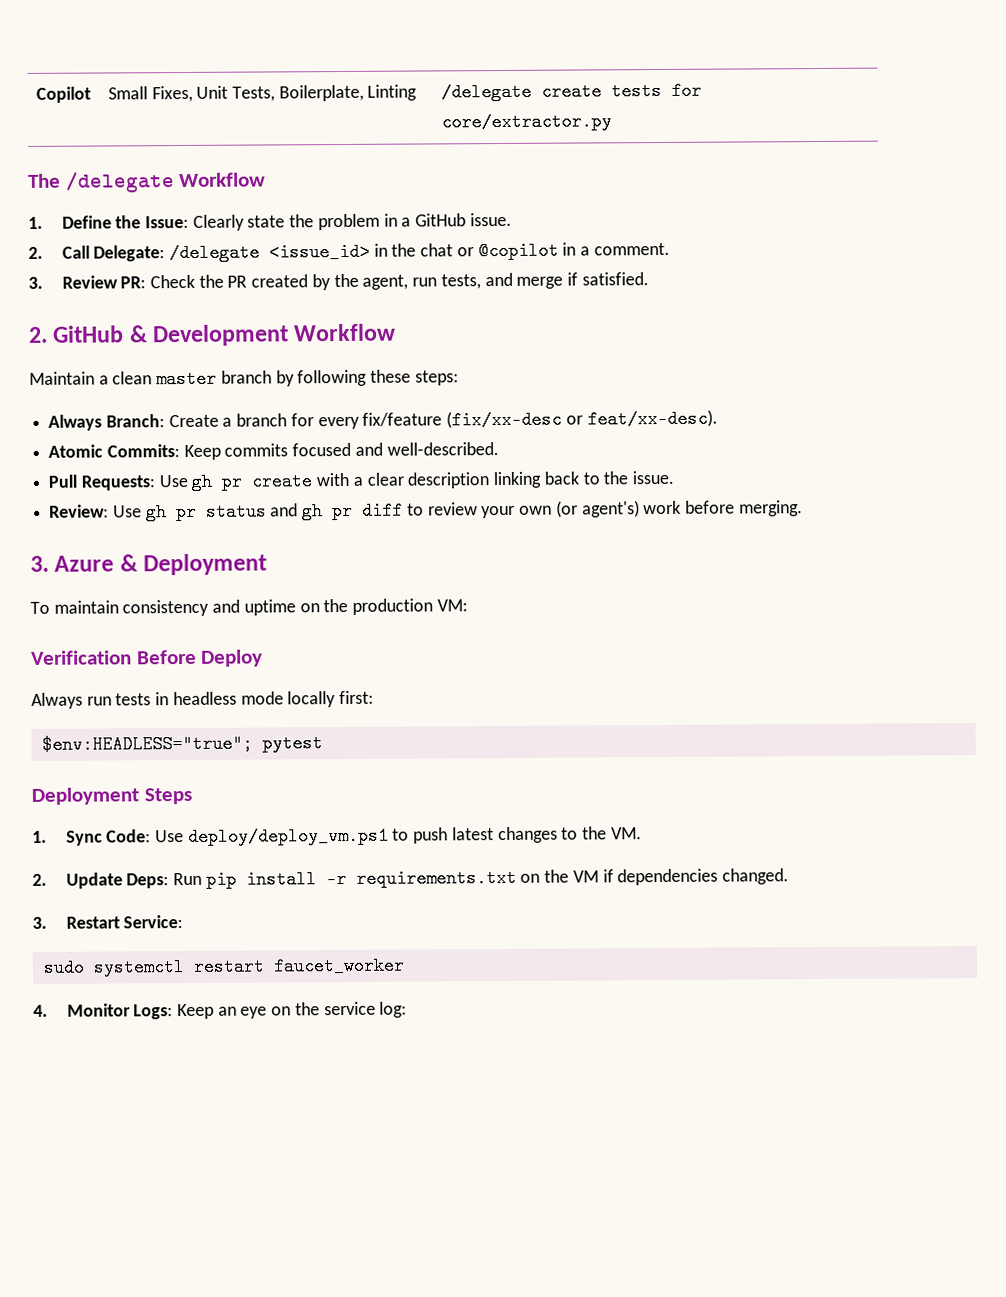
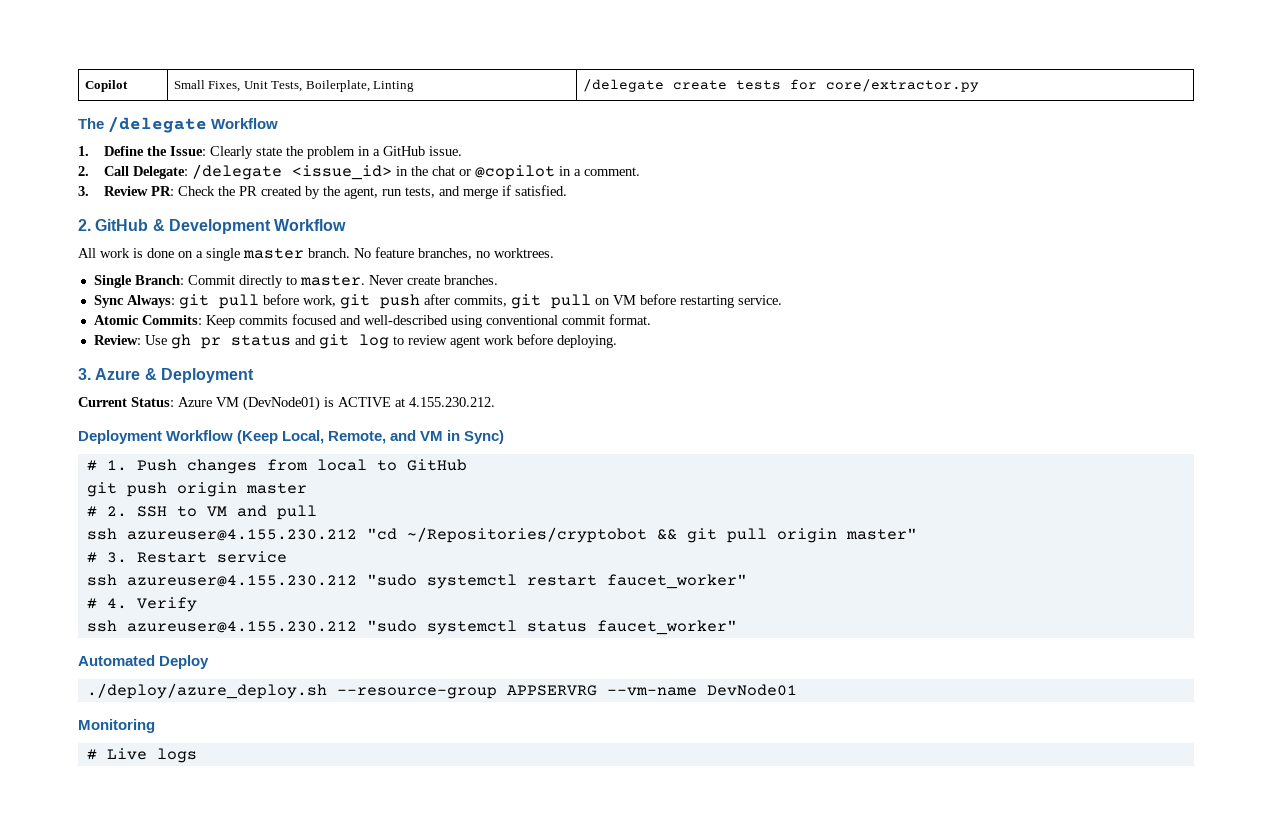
[29,369,459,389] [48,409,718,431] Maintain a clean master branch by following these steps: // Always Branch: Create a branch for every fix/feature (fix/xx-desc or feat/xx-desc). -> [78,247,554,261] [93,275,498,288] [93,294,782,309] All work is done on a single master branch. No feature branches, no worktrees. // Single Branch: Commit directly to master. Never create branches. // Sync Always: git pull before work, git push after commits, git pull on VM before restarting service.
[386,442,499,456] [48,470,674,491] well-described. // Pull Requests: Use gh pr create with a clear description linking back to the issue. -> [363,314,651,328] well-described using conventional commit format.
[302,500,640,521] gh pr diff to review your own (or agent's) -> [318,334,480,349] git log to review agent
[738,500,803,517] merging. -> [556,335,617,348] deploying.
[30,598,468,617] [31,649,264,667] [31,690,375,709] [41,734,323,754] [31,787,192,805] [32,826,642,846] [32,868,790,889] [32,915,184,929] [42,956,405,977] [33,1001,408,1020] To maintain consistency and uptime on the production VM: // Verification Before Deploy // Always run tests in headless mode locally first: // $env:HEADLESS="true"; pytest // Deployment Steps // 1. Sync Code: Use deploy/deploy_vm.ps1 to push latest changes to the VM. // 2. Update Deps: Run pip install -r requirements.txt on the VM if dependencies changed. // 3. Restart Service: // sudo systemctl restart faucet_worker // 4. Monitor Logs: Keep an eye on the service log: -> [78,396,495,411] [78,430,505,444] [86,459,467,474] [86,482,307,497] [86,505,317,520] [86,527,917,543] [86,551,287,563] [86,574,747,589] [86,597,197,612] [86,620,737,635] [78,655,210,669] [86,683,797,699] [78,719,155,733] [86,748,197,763] Current Status: Azure VM (DevNode01) is ACTIVE at 4.155.230.212. // Deployment Workflow (Keep Local, Remote, and VM in Sync) // # 1. Push changes from local to GitHub // git push origin master // # 2. SSH to VM and pull // ssh azureuser@4.155.230.212 "cd ~/Repositories/cryptobot && git pull origin master" // # 3. Restart service // ssh azureuser@4.155.230.212 "sudo systemctl restart faucet_worker" // # 4. Verify // ssh azureuser@4.155.230.212 "sudo systemctl status faucet_worker" // Automated Deploy // ./deploy/azure_deploy.sh --resource-group APPSERVRG --vm-name DevNode01 // Monitoring // # Live logs

